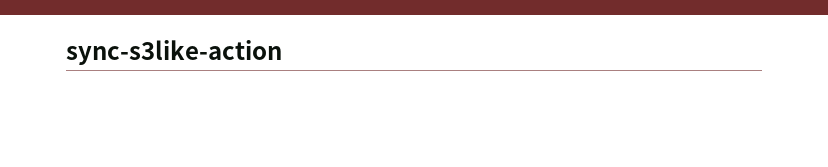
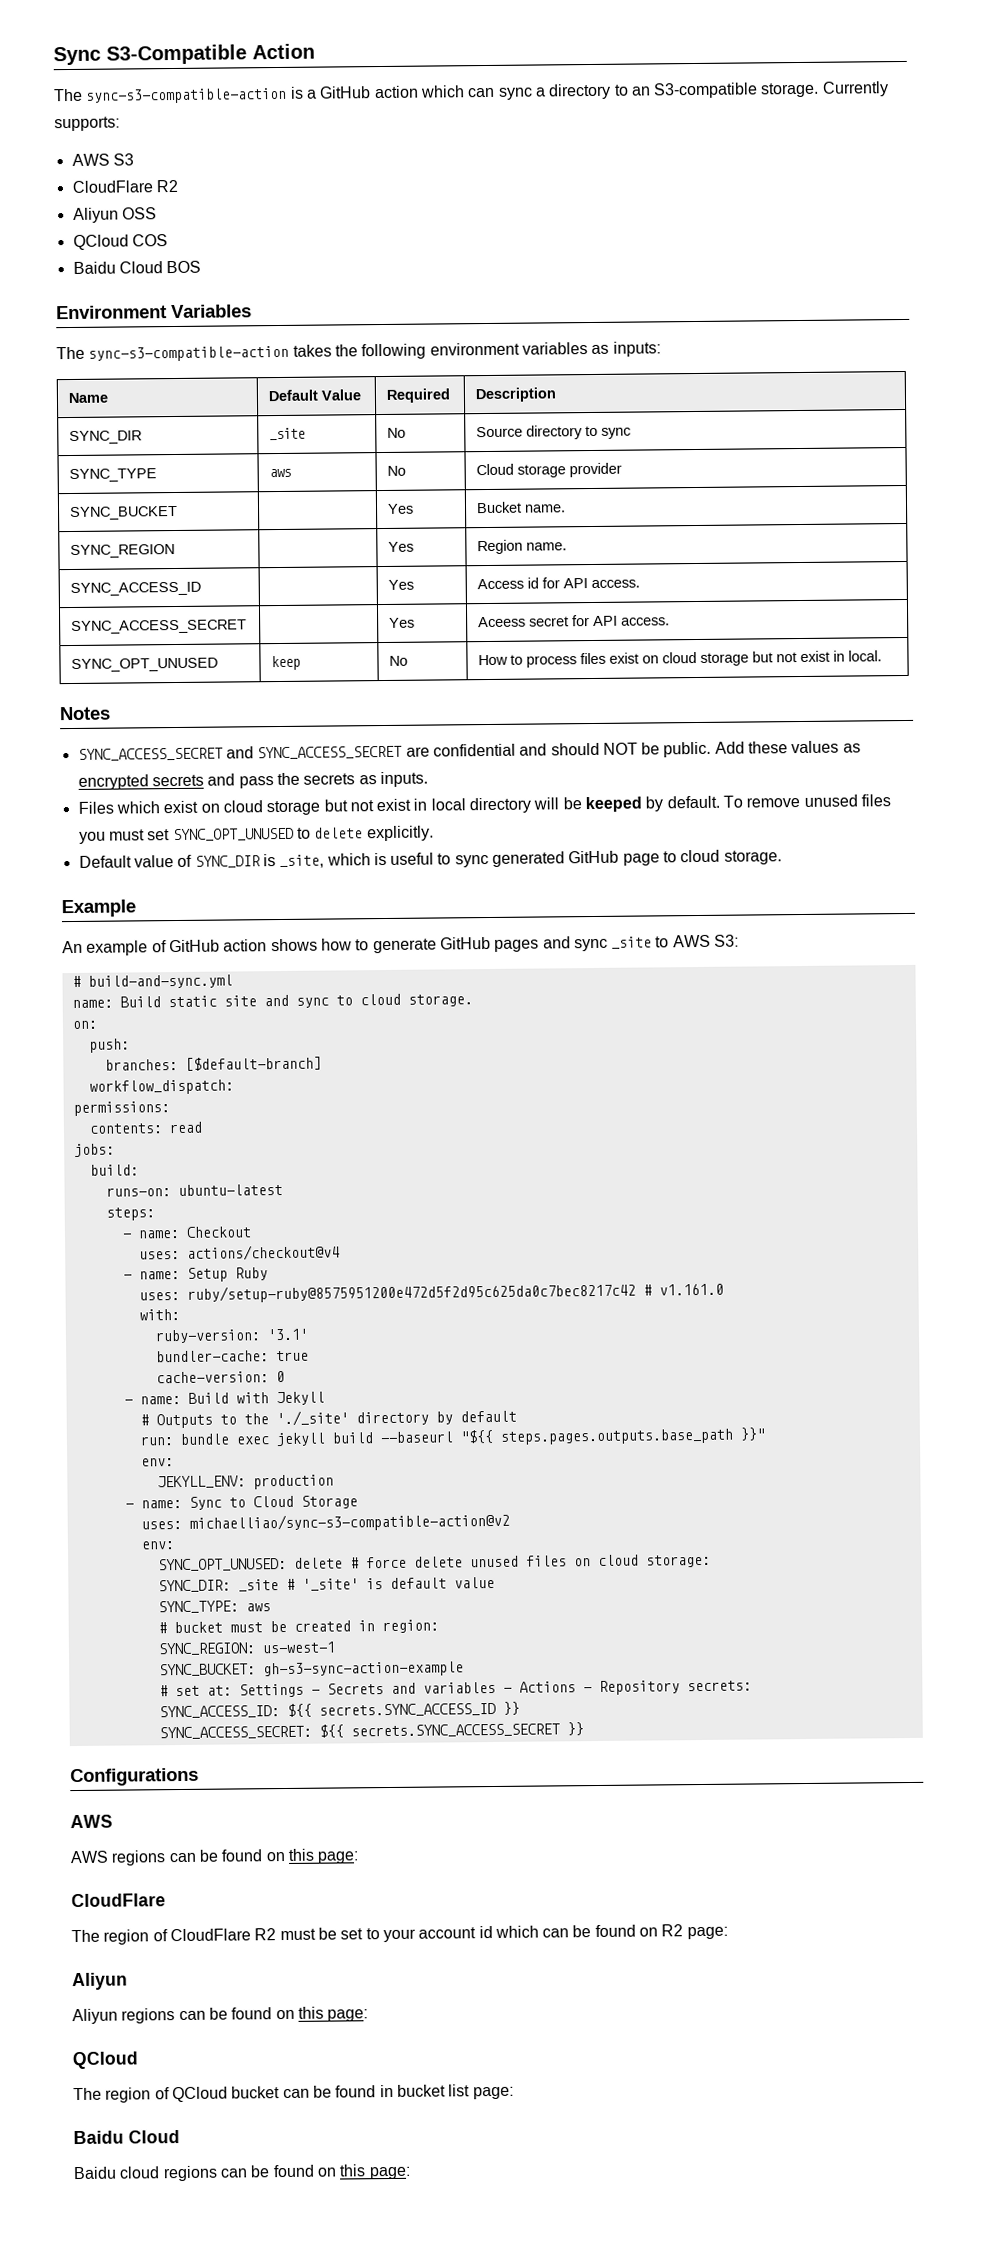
[66,40,282,65] sync-s3like-action -> [53,43,315,66] [53,81,889,104] [54,116,120,132] [71,153,134,166] [71,179,178,193] [72,207,157,223] [72,234,168,250] [72,260,202,274] [56,304,252,320] [56,341,661,362] [68,392,109,404] [268,389,362,402] [386,388,452,403] [475,387,558,403] [69,430,143,445] [269,427,306,441] [387,427,407,438] [476,425,632,440] [69,468,158,483] [269,468,292,478] [387,465,407,476] [476,462,623,478] [69,505,179,521] [387,503,415,514] [476,501,567,514] [70,543,176,559] [388,541,415,552] [477,539,568,555] [70,581,202,597] [388,579,415,590] [477,577,641,590] [71,619,248,635] [389,617,416,628] [478,615,671,628] [71,657,219,673] [271,655,301,671] [389,655,409,666] [478,650,883,668] [59,706,111,721] [77,740,861,761] [77,771,428,790] [77,794,892,816] [78,825,434,844] [78,849,782,869] [61,899,136,918] [62,934,740,956] [71,974,233,989] [71,993,473,1009] [71,1020,98,1030] [88,1038,130,1053] [104,1056,322,1071] [88,1079,234,1095] [72,1101,170,1117] [88,1121,203,1134] [73,1143,115,1158] [89,1164,139,1176] [105,1183,283,1197] [105,1207,155,1221] [121,1226,252,1239] [138,1244,340,1261] [122,1267,268,1282] [138,1282,724,1303] [138,1308,180,1321] [154,1328,309,1344] [155,1350,309,1363] [155,1370,285,1384] [123,1391,325,1406] [139,1410,517,1429] [139,1427,765,1447] [140,1458,174,1467] [156,1474,334,1490] [124,1495,358,1510] [140,1512,510,1532] [140,1541,175,1550] [157,1554,711,1572] [157,1576,495,1593] [157,1600,271,1614] [157,1619,439,1634] [157,1641,336,1656] [158,1661,464,1678] [158,1680,752,1698] [158,1701,520,1719] [158,1722,584,1740] [70,1767,199,1787] [70,1814,113,1829] [70,1848,360,1866] [71,1893,166,1908] [71,1924,728,1945] [72,1972,128,1991] [72,2006,369,2025] [72,2051,138,2070] [73,2084,514,2103] [73,2130,180,2145] [73,2164,411,2182] Sync S3-Compatible Action // The sync-s3-compatible-action is a GitHub action which can sync a directory to an S3-compatible storage. Currently supports: // AWS S3 // CloudFlare R2 // Aliyun OSS // QCloud COS // Baidu Cloud BOS // Environment Variables // The sync-s3-compatible-action takes the following environment variables as inputs: // Name | Default Value | Required | Description // SYNC_DIR | _site | No | Source directory to sync // SYNC_TYPE | aws | No | Cloud storage provider // SYNC_BUCKET | | Yes | Bucket name. // SYNC_REGION | | Yes | Region name. // SYNC_ACCESS_ID | | Yes | Access id for API access. // SYNC_ACCESS_SECRET | | Yes | Aceess secret for API access. // SYNC_OPT_UNUSED | keep | No | How to process files exist on cloud storage but not exist in local. // Notes // SYNC_ACCESS_SECRET and SYNC_ACCESS_SECRET are confidential and should NOT be public. Add these values as encrypted secrets and pass the secrets as inputs. // Files which exist on cloud storage but not exist in local directory will be keeped by default. To remove unused files you must set SYNC_OPT_UNUSED to delete explicitly. // Default value of SYNC_DIR is _site, which is useful to sync generated GitHub page to cloud storage. // Example // An example of GitHub action shows how to generate GitHub pages and sync _site to AWS S3: // # build-and-sync.yml // name: Build static site and sync to cloud storage. // on: // push: // branches: [$default-branch] // workflow_dispatch: // permissions: // contents: read // jobs: // build: // runs-on: ubuntu-latest // steps: // - name: Checkout // uses: actions/checkout@v4 // - name: Setup Ruby // uses: ruby/setup-ruby@8575951200e472d5f2d95c625da0c7bec8217c42 # v1.161.0 // with: // ruby-version: '3.1' // bundler-cache: true // cache-version: 0 // - name: Build with Jekyll // # Outputs to the './_site' directory by default // run: bundle exec jekyll build --baseurl "${{ steps.pages.outputs.base_path }}" // env: // JEKYLL_ENV: production // - name: Sync to Cloud Storage // uses: michaelliao/sync-s3-compatible-action@v2 // env: // SYNC_OPT_UNUSED: delete # force delete unused files on cloud storage: // SYNC_DIR: _site # '_site' is default value // SYNC_TYPE: aws // # bucket must be created in region: // SYNC_REGION: us-west-1 // SYNC_BUCKET: gh-s3-sync-action-example // # set at: Settings - Secrets and variables - Actions - Repository secrets: // SYNC_ACCESS_ID: ${{ secrets.SYNC_ACCESS_ID }} // SYNC_ACCESS_SECRET: ${{ secrets.SYNC_ACCESS_SECRET }} // Configurations // AWS // AWS regions can be found on this page: // CloudFlare // The region of CloudFlare R2 must be set to your account id which can be found on R2 page: // Aliyun // Aliyun regions can be found on this page: // QCloud // The region of QCloud bucket can be found in bucket list page: // Baidu Cloud // Baidu cloud regions can be found on this page:

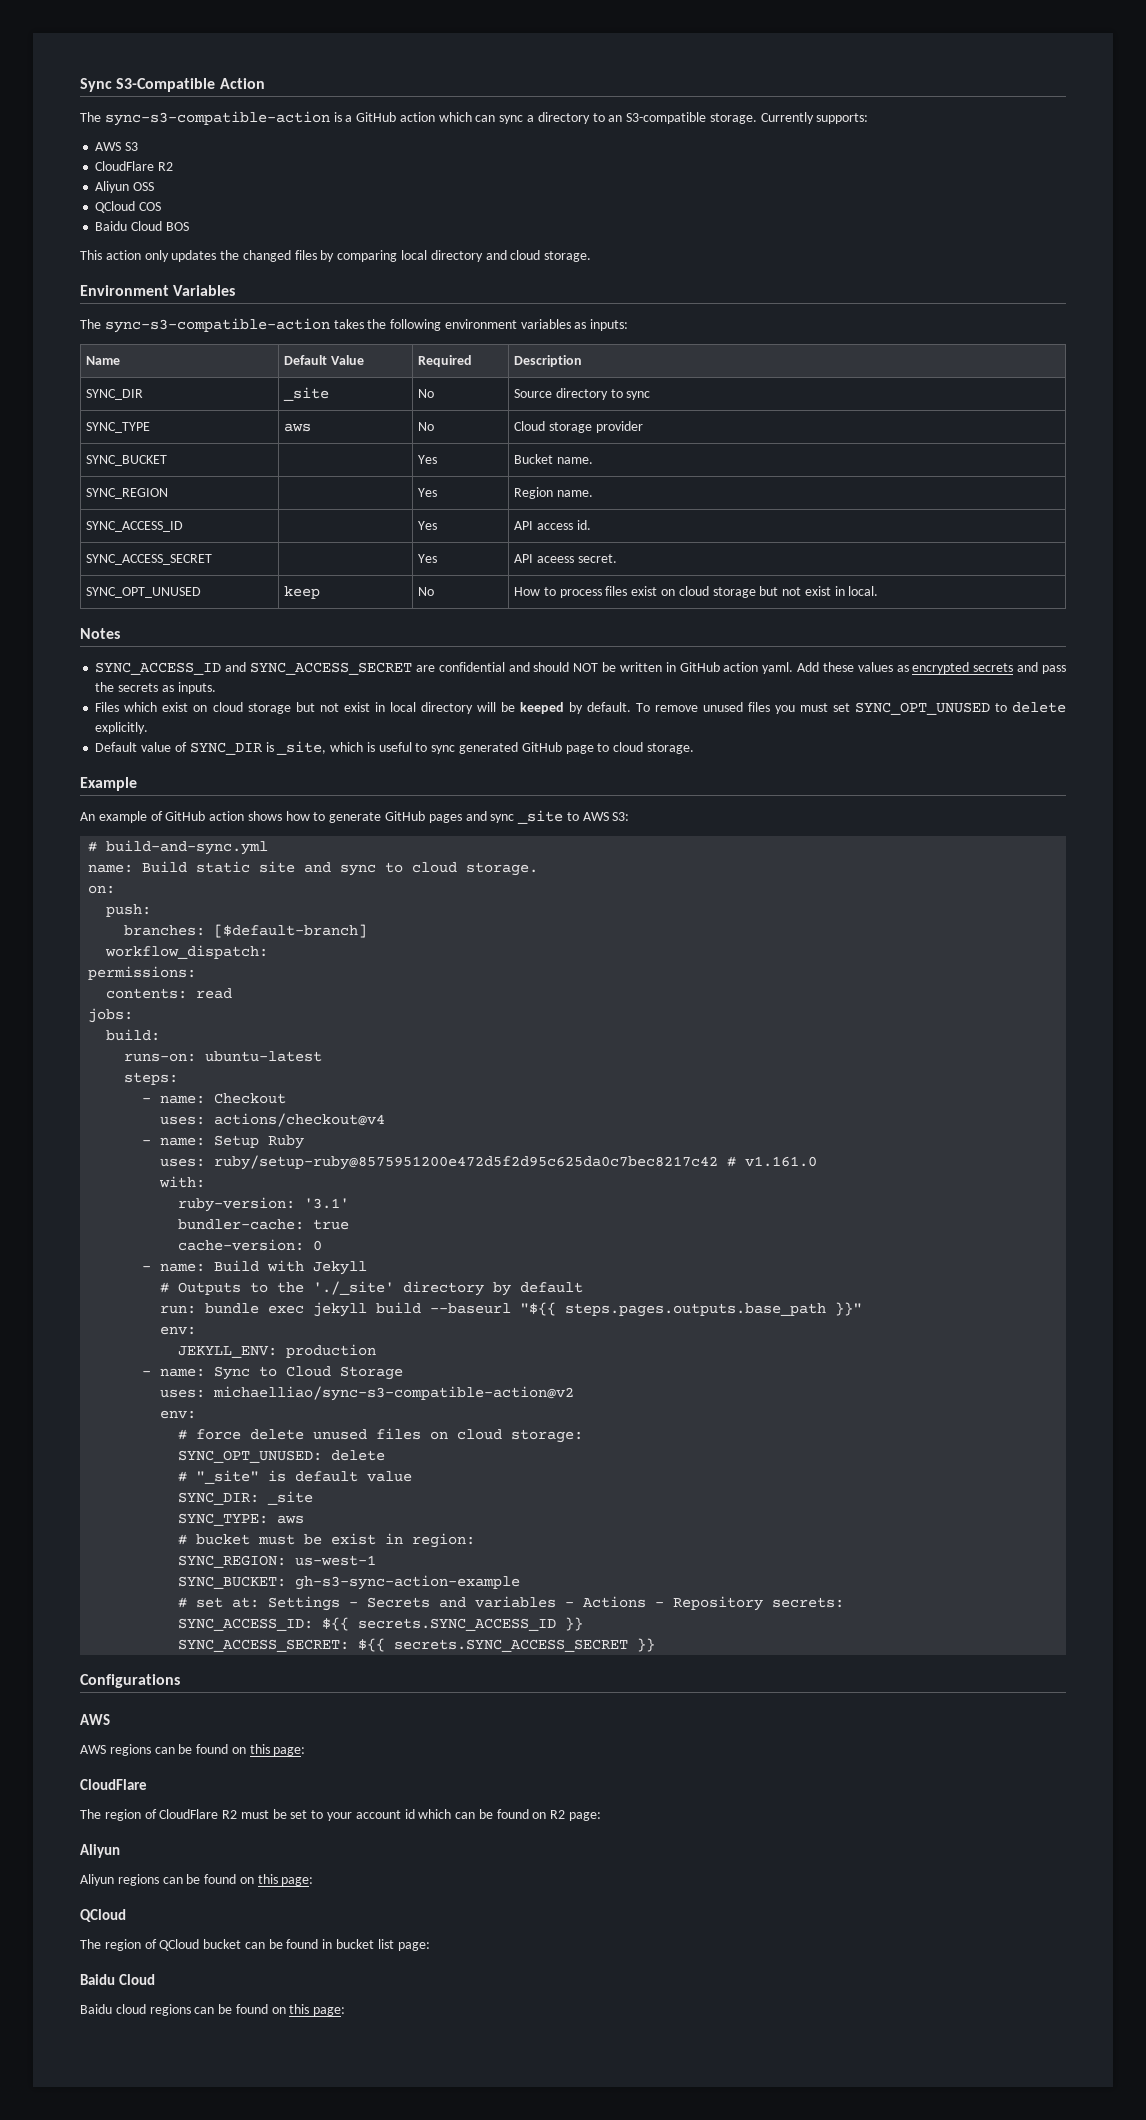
(202, 267) none -> [80,250,592,262] // This action only updates the changed files by comparing local directory and cloud storage.
[477,577,641,590] [71,619,248,635] [389,617,416,628] [478,615,671,628] Access id for API access. // SYNC_ACCESS_SECRET | | Yes | Aceess secret for API access. -> [514,520,591,530] [86,554,213,565] [418,554,438,563] [514,554,617,563] API access id. // SYNC_ACCESS_SECRET | | Yes | API aceess secret.
[77,747,223,761] SYNC_ACCESS_SECRET -> [95,662,222,675] SYNC_ACCESS_ID
[663,741,712,758] public. -> [619,662,794,674] written in GitHub action yaml.
[157,1557,343,1572] SYNC_OPT_UNUSED: delete -> (197, 1414) none
[157,1578,359,1593] SYNC_DIR: _site # '_site' -> [178,1450,386,1463] [178,1470,260,1484] SYNC_OPT_UNUSED: delete // # "_site"
(495, 1582) none -> [178,1491,314,1505] // SYNC_DIR: _site
[293,1620,351,1632] created -> [331,1533,377,1545] exist

